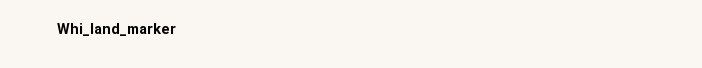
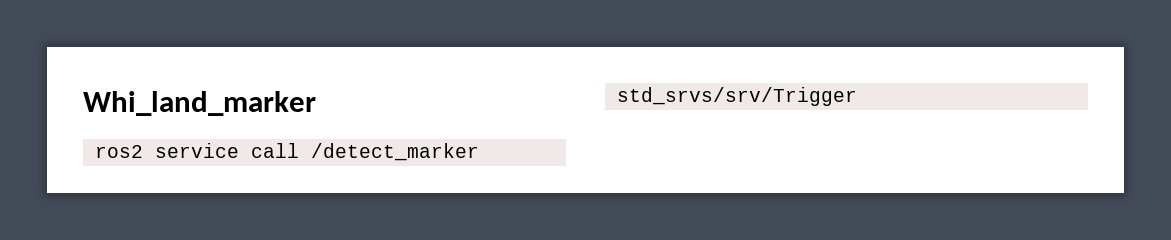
(176, 29) none -> [95,143,479,161] [617,87,857,106] // ros2 service call /detect_marker std_srvs/srv/Trigger

